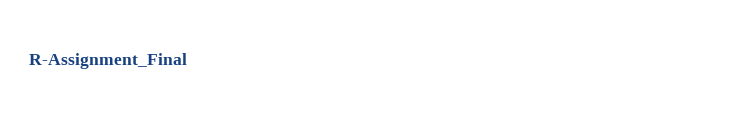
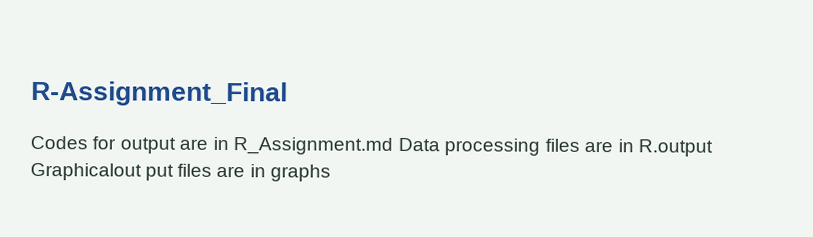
(187, 61) none -> [30,135,714,157] [30,162,331,182] // Codes for output are in R_Assignment.md Data processing files are in R.output Graphicalout put files are in graphs

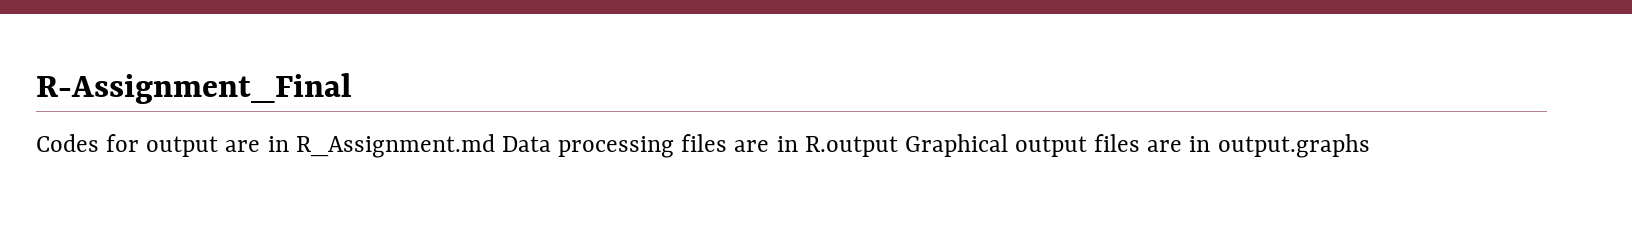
[30,162,331,182] Graphicalout put files are in graphs -> [904,134,1370,158] Graphical output files are in output.graphs

